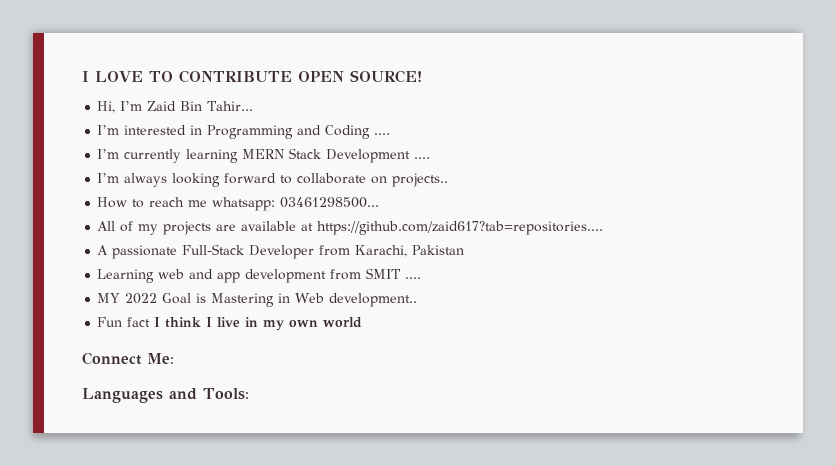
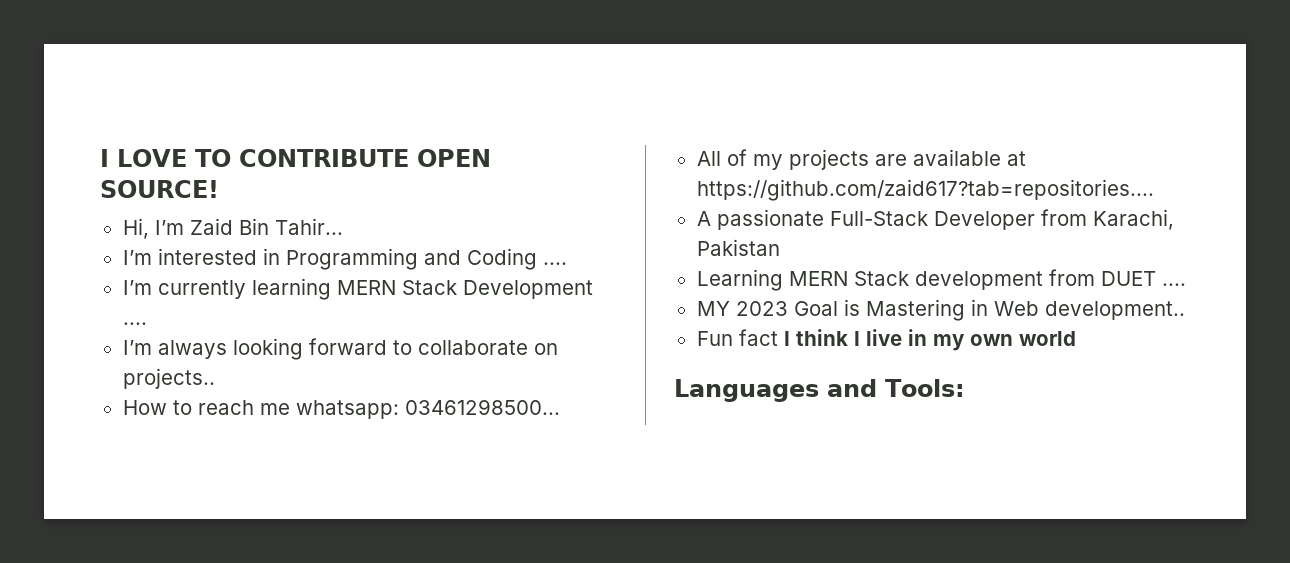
[158,269,241,283] web and app -> [788,271,909,286] MERN Stack
[366,268,402,279] SMIT -> [1100,271,1156,286] DUET
[125,293,158,304] 2022 -> [735,301,788,316] 2023
[82,352,174,365] // Connect Me: -> (1076, 338) none

